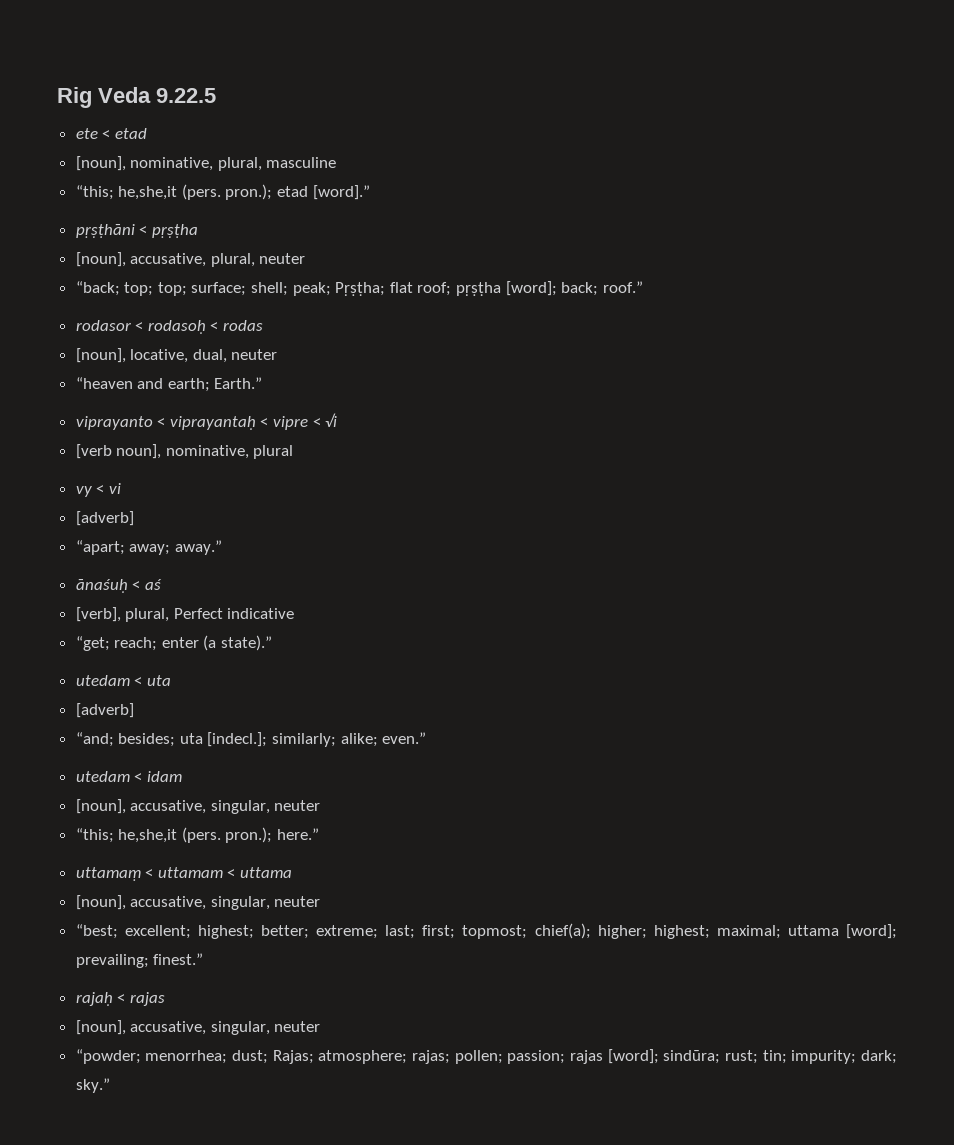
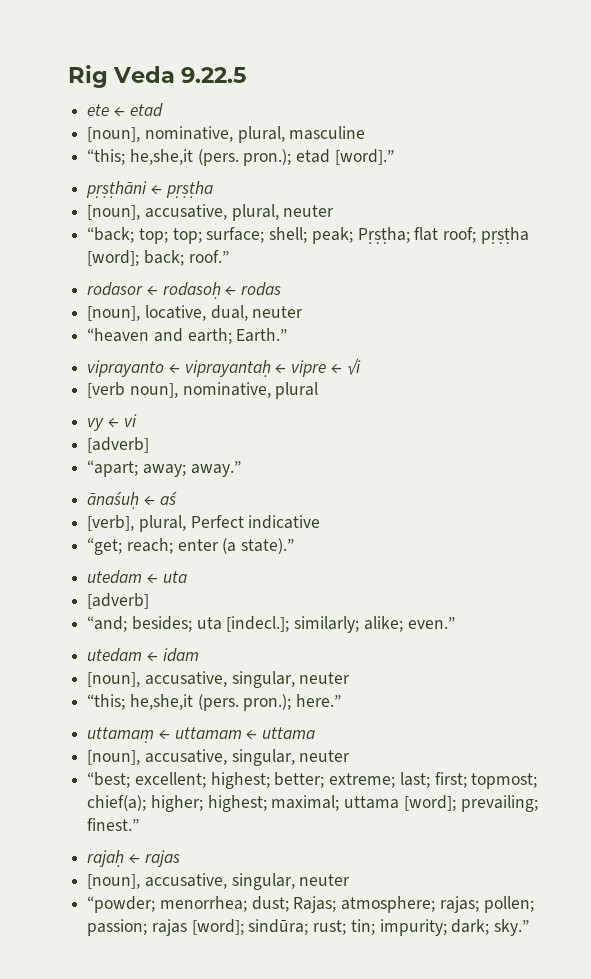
[102,130,111,139] < -> [113,106,125,117] ←
[139,226,148,235] < -> [150,184,162,195] ←
[135,320,219,334] < rodasoḥ < -> [146,282,237,299] ← rodasoḥ ←
[157,416,321,430] < viprayantaḥ < vipre < -> [168,360,342,377] ← viprayantaḥ ← vipre ←
[96,485,105,494] < -> [107,417,119,428] ←
[132,581,141,590] < -> [143,495,155,506] ←
[134,677,143,686] < -> [146,573,158,584] ←
[134,773,143,782] < -> [146,651,158,662] ←
[145,867,236,878] < uttamam < -> [158,727,258,740] ← uttamam ←
[117,994,126,1003] < -> [128,853,140,864] ←

